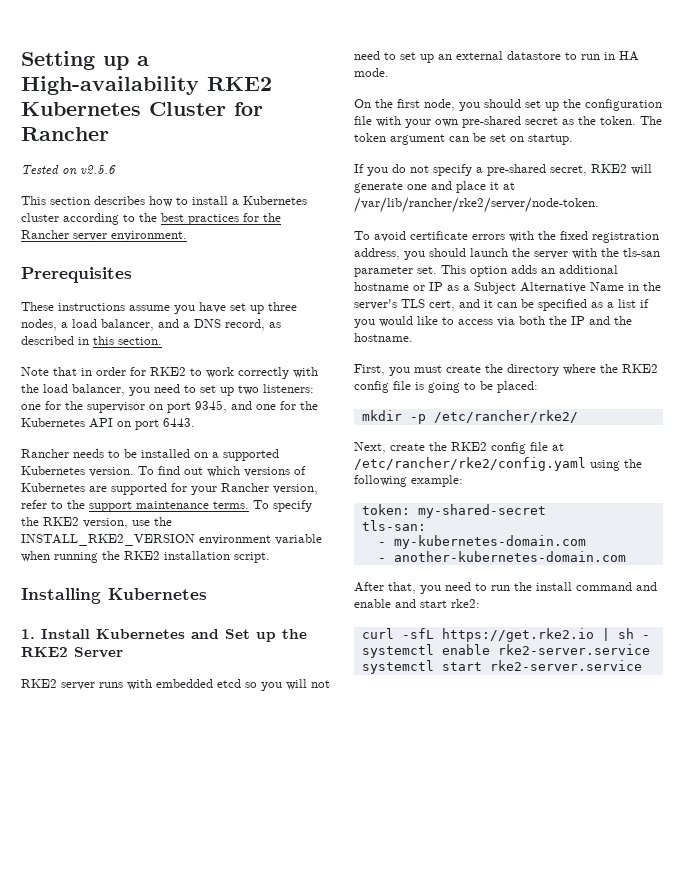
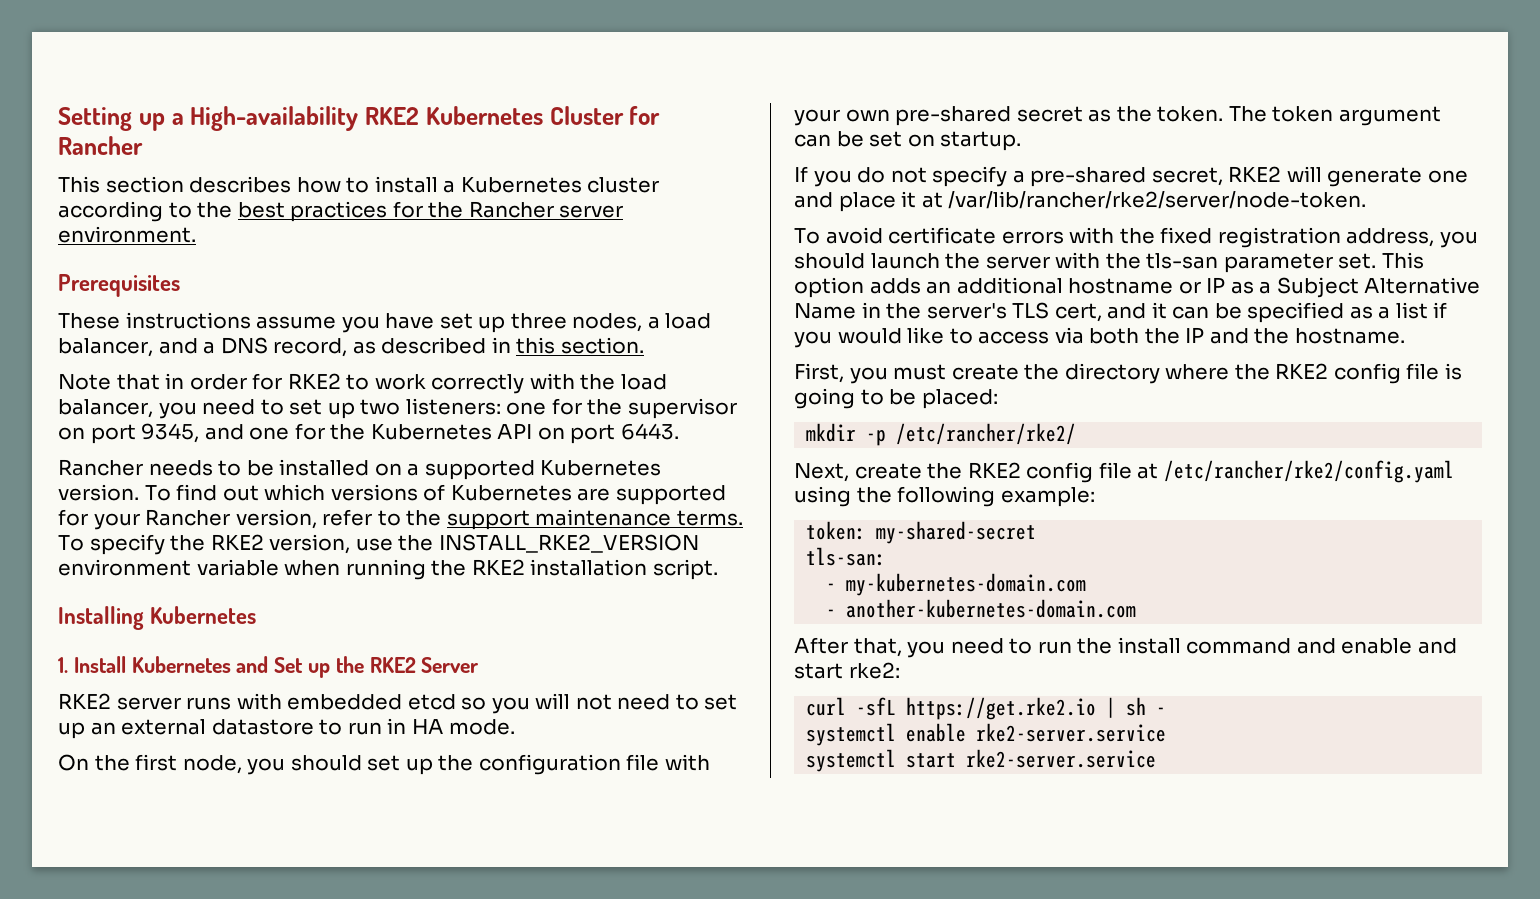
[21,165,116,175] // Tested on v2.5.6 -> (143, 145) none

